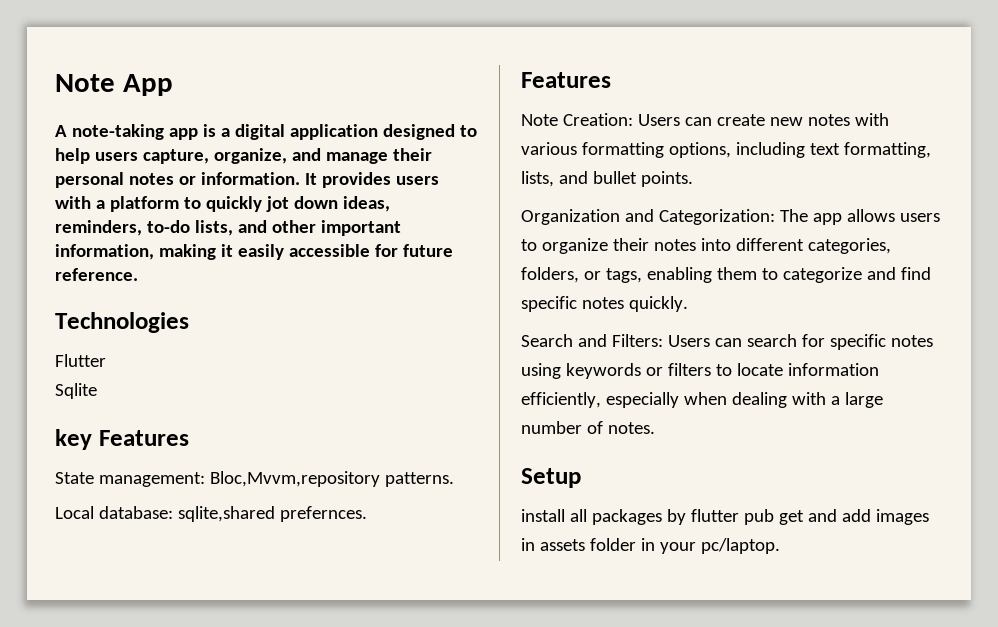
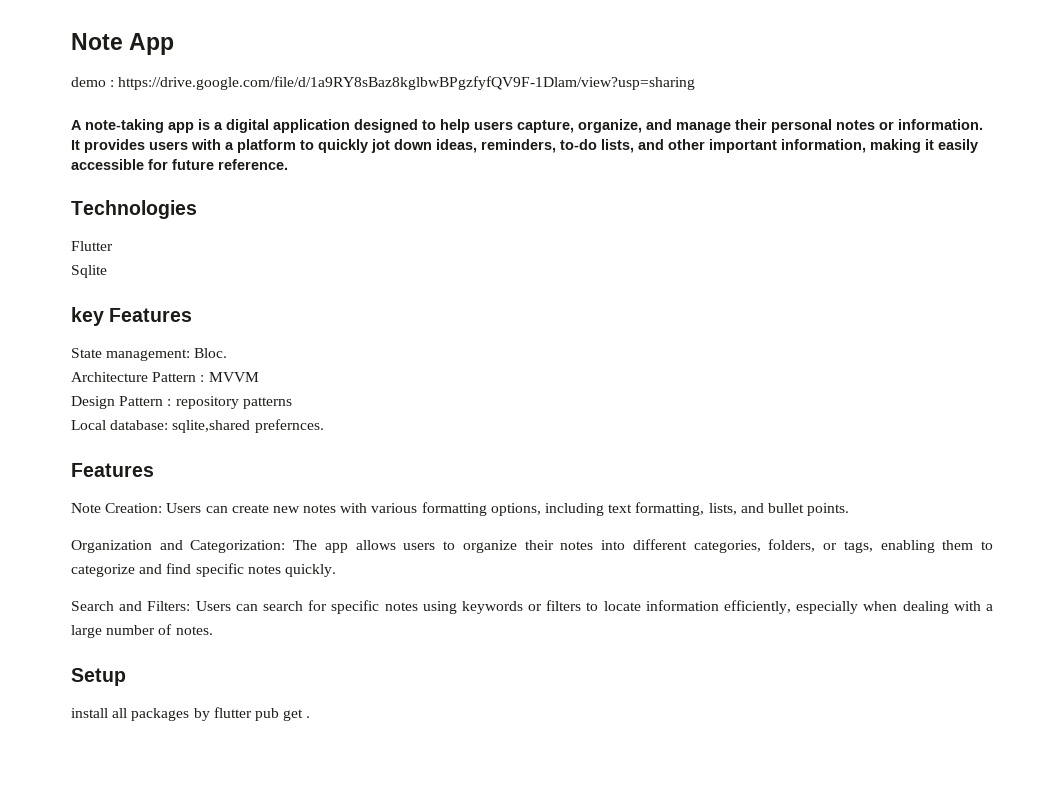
(173, 85) none -> [71,76,696,90] // demo : https://drive.google.com/file/d/1a9RY8sBaz8kglbwBPgzfyfQV9F-1Dlam/view?usp=sharing
[209,471,454,487] Bloc,Mvvm,repository patterns. -> [194,348,228,358] [71,372,259,382] [71,396,292,409] Bloc. // Architecture Pattern : MVVM // Design Pattern : repository patterns
[807,509,929,525] [521,538,780,554] and add images in assets folder in your pc/laptop. -> [306,716,311,718] .

